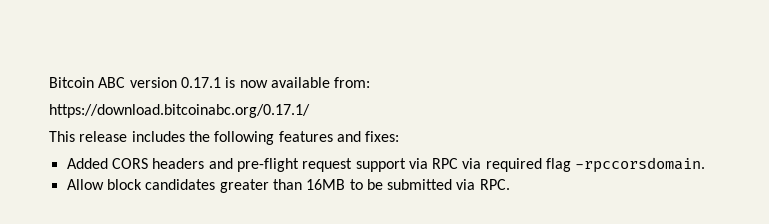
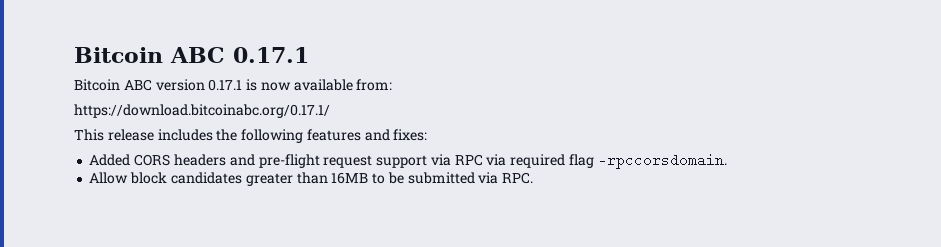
[49,77,126,88] Bitcoin ABC -> [74,47,309,63] [74,79,152,91] Bitcoin ABC 0.17.1 // Bitcoin ABC

